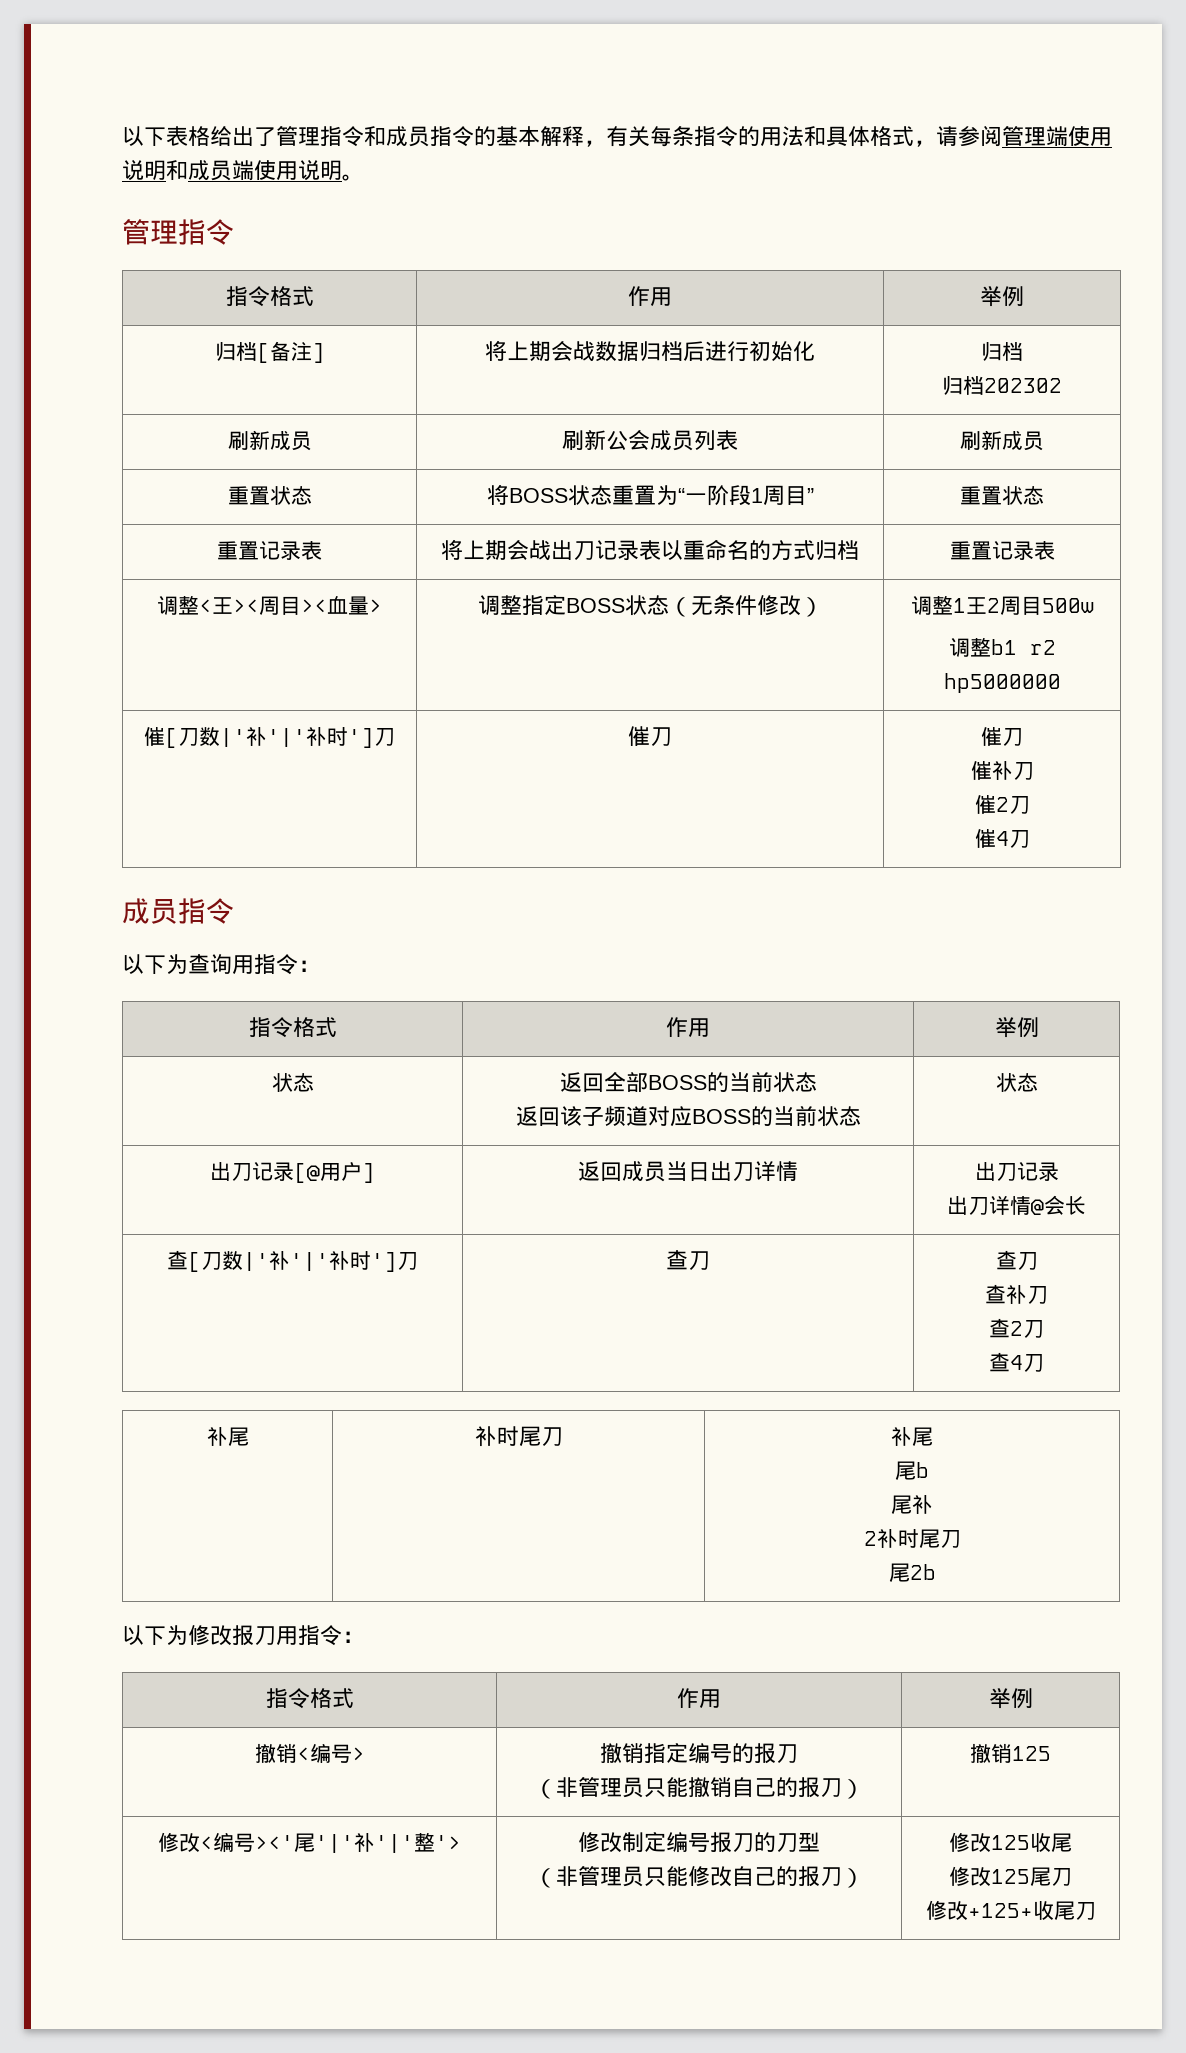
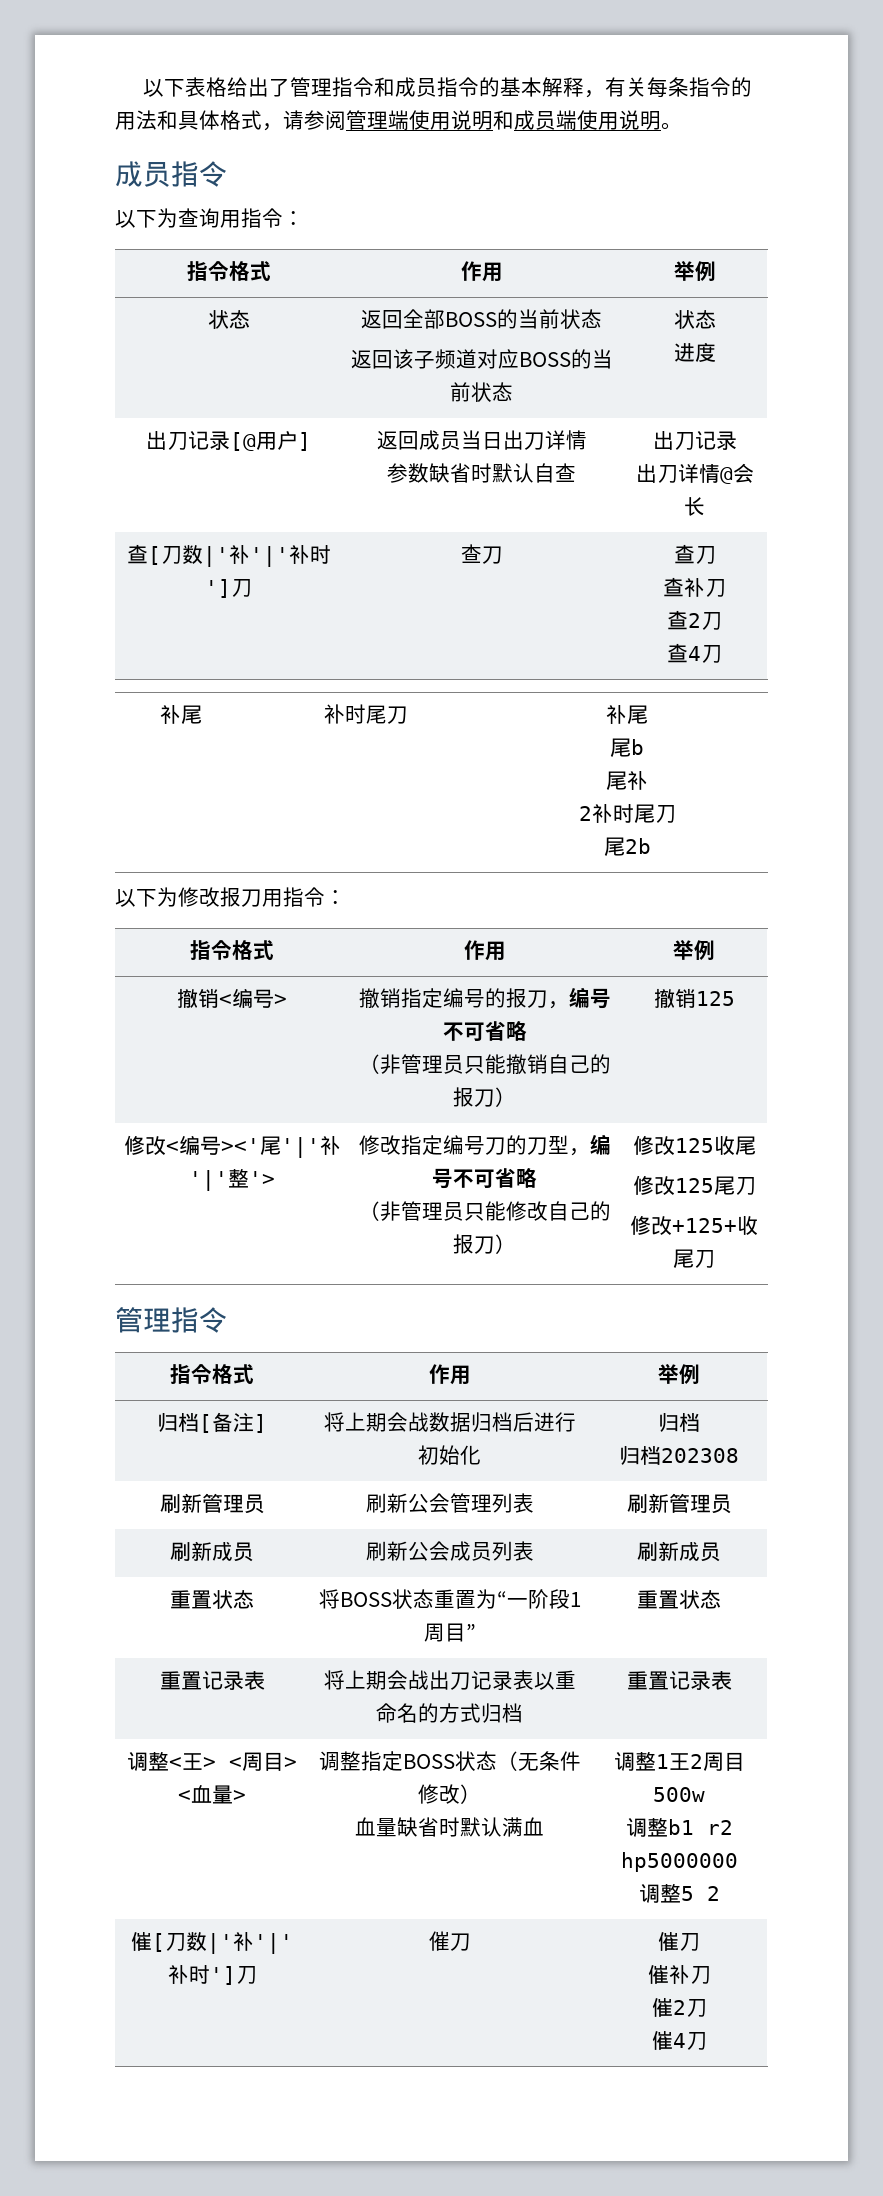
[122,219,234,245] [225,286,314,307] [628,286,672,306] [980,286,1024,307] [214,341,325,363] [484,340,815,362] [981,342,1023,361] [942,376,1062,395] [227,430,312,451] [562,430,738,451] [960,430,1044,451] [227,486,312,505] [486,484,814,506] [960,486,1044,505] [217,541,322,560] [440,539,859,561] [949,541,1055,560] [157,595,382,615] [477,595,823,617] [910,595,1094,615] [948,637,1056,657] [943,673,1061,693] [144,727,395,748] [628,726,672,746] [981,727,1023,746] [970,761,1034,780] [974,795,1030,814] [974,829,1030,848] // 管理指令 // 指令格式 | 作用 | 举例 // 归档[备注] | 将上期会战数据归档后进行初始化 | 归档 // 归档202302 // 刷新成员 | 刷新公会成员列表 | 刷新成员 // 重置状态 | 将BOSS状态重置为“一阶段1周目” | 重置状态 // 重置记录表 | 将上期会战出刀记录表以重命名的方式归档 | 重置记录表 // 调整<王><周目><血量> | 调整指定BOSS状态（无条件修改） | 调整1王2周目500w // 调整b1 r2 hp5000000 // 催[刀数|'补'|'补时']刀 | 催刀 | 催刀 // 催补刀 // 催2刀 // 催4刀 -> (682, 126) none
(1038, 1082) none -> [673,342,716,362] // 进度
(798, 1171) none -> [387,463,576,483] // 参数缺省时默认自查
(798, 1753) none -> [547,987,611,1009] [442,1020,527,1041] ，编号不可省略
[622,1832,732,1853] 制定编号报 -> [400,1135,485,1155] 指定编号
(820, 1842) none -> [568,1134,611,1156] [432,1167,537,1189] ，编号不可省略
(1096, 1911) none -> [115,1307,227,1333] [170,1364,254,1384] [428,1364,471,1385] [658,1364,700,1384] [157,1412,267,1433] [323,1412,576,1432] [418,1445,481,1465] [658,1413,700,1432] [619,1446,739,1465] [159,1493,265,1514] [365,1493,534,1513] [626,1493,732,1514] [170,1541,254,1562] [365,1541,534,1561] [637,1541,721,1562] [170,1590,254,1609] [318,1589,581,1609] [423,1623,476,1642] [637,1590,721,1609] [159,1671,265,1690] [323,1670,576,1690] [376,1703,523,1723] [626,1671,732,1690] [127,1751,297,1771] [178,1785,246,1804] [318,1751,581,1771] [418,1784,481,1804] [355,1817,544,1837] [613,1751,745,1771] [653,1787,705,1802] [625,1817,733,1837] [620,1852,738,1872] [638,1883,720,1903] [131,1932,293,1954] [167,1965,257,1985] [428,1931,471,1951] [658,1932,700,1951] [647,1965,711,1984] [651,1998,707,2017] [651,2031,707,2050] // 管理指令 // 指令格式 | 作用 | 举例 // 归档[备注] | 将上期会战数据归档后进行初始化 | 归档 // 归档202308 // 刷新管理员 | 刷新公会管理列表 | 刷新管理员 // 刷新成员 | 刷新公会成员列表 | 刷新成员 // 重置状态 | 将BOSS状态重置为“一阶段1周目” | 重置状态 // 重置记录表 | 将上期会战出刀记录表以重命名的方式归档 | 重置记录表 // 调整<王> <周目> <血量> | 调整指定BOSS状态（无条件修改） // 血量缺省时默认满血 | 调整1王2周目500w // 调整b1 r2 hp5000000 // 调整5 2 // 催[刀数|'补'|'补时']刀 | 催刀 | 催刀 // 催补刀 // 催2刀 // 催4刀

